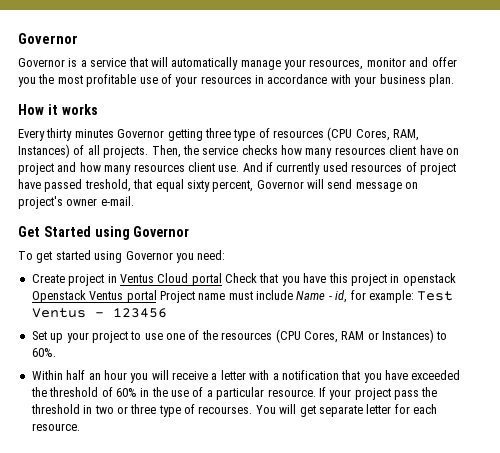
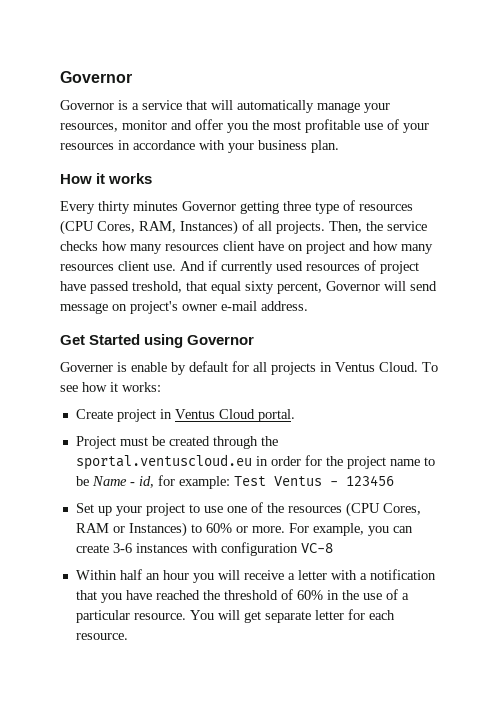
[100,196,134,206] e-mail. -> [221,301,308,311] e-mail address.
[18,250,226,263] To get started using Governor you need: -> [60,361,438,375] [60,382,161,392] Governer is enable by default for all projects in Ventus Cloud. To see how it works:
[191,273,456,286] [31,290,293,303] portal Check that you have this project in openstack Openstack Ventus portal Project name must include -> [257,409,295,422] [75,436,278,449] [75,454,435,470] [75,476,89,486] portal. // Project must be created through the sportal.ventuscloud.eu in order for the project name to be
[31,348,56,357] 60%. -> [205,523,413,536] [75,542,333,556] 60% or more. For example, you can create 3-6 instances with configuration VC-8
[411,370,461,380] exceeded -> [155,590,200,600] reached
[318,387,438,400] [30,404,253,417] If your project pass the threshold in two or three type of recourses. -> (186, 616) none

